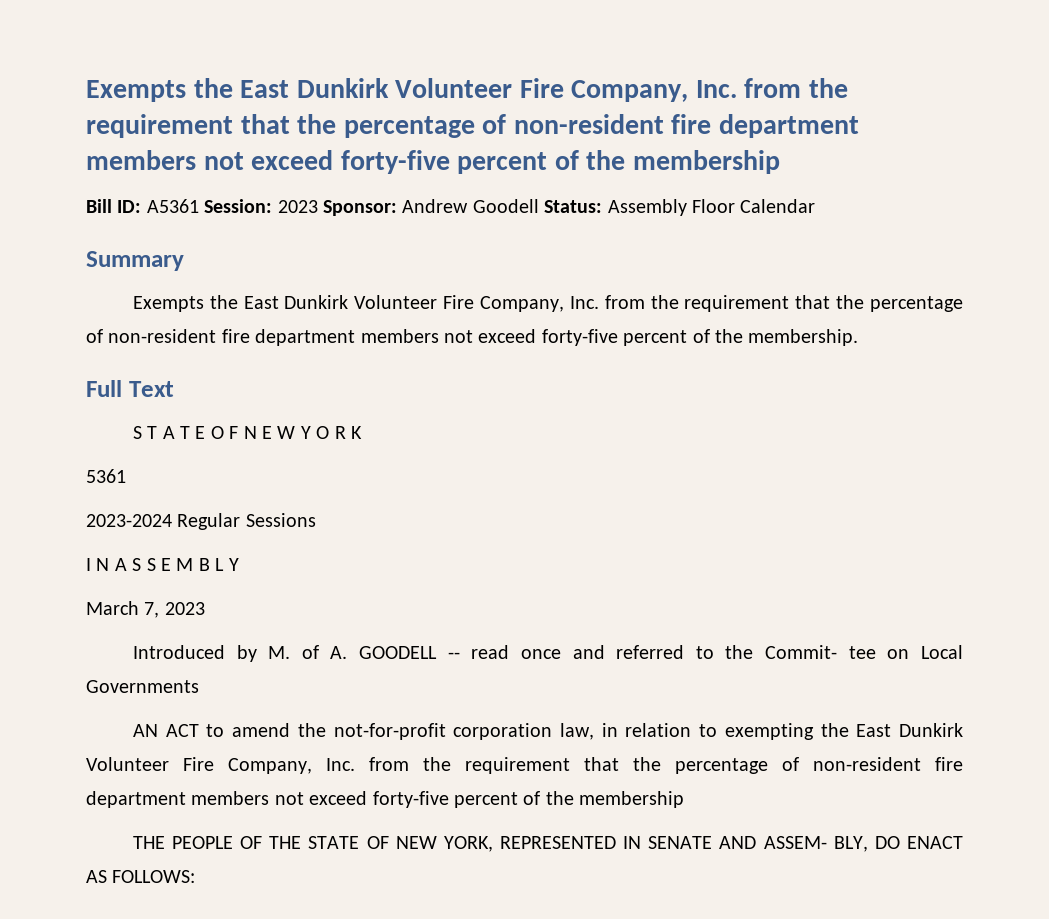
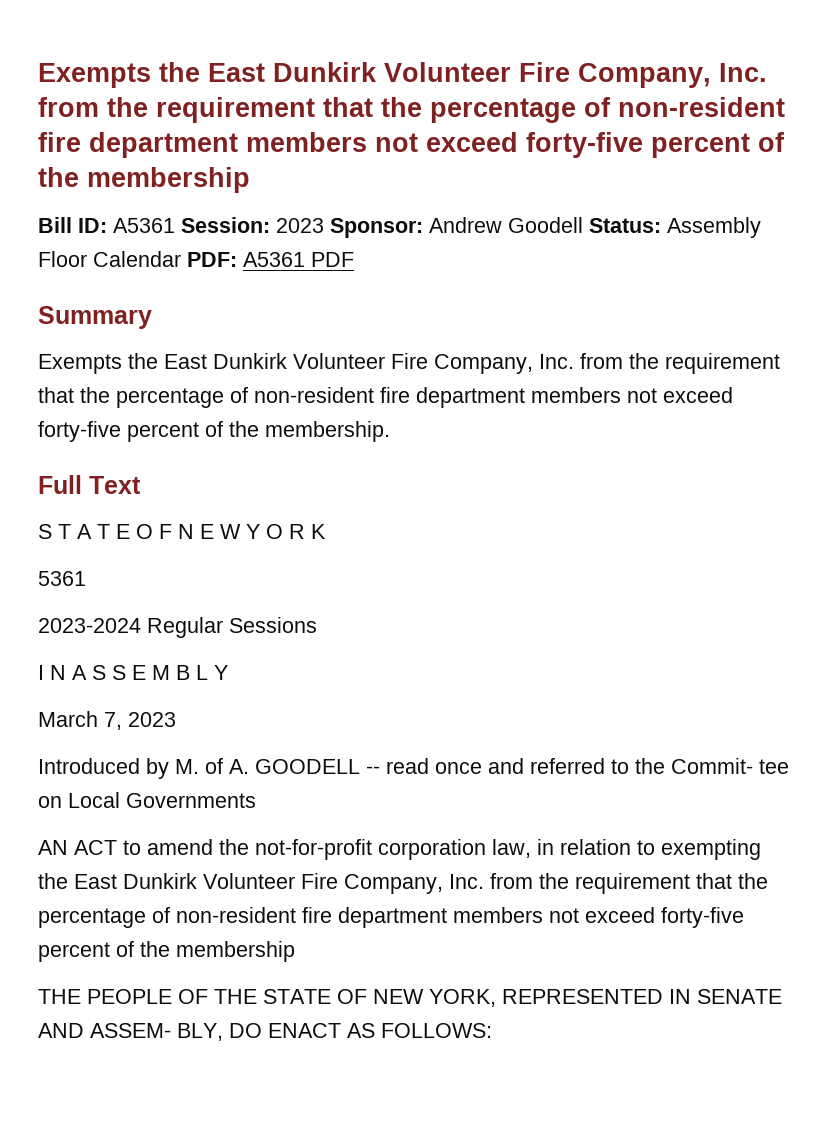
(816, 206) none -> [187,252,354,267] PDF: A5361 PDF

